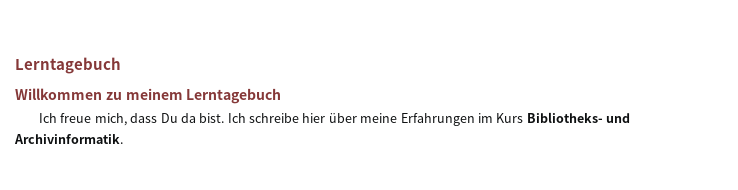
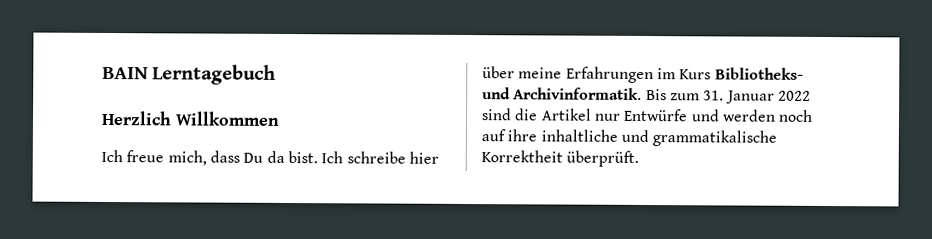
[15,57,121,74] Lerntagebuch // -> [102,64,277,85] [101,110,172,126] BAIN Lerntagebuch // Herzlich
[105,88,282,104] zu meinem Lerntagebuch -> (280, 118) none
(123, 139) none -> [645,89,811,104] [481,108,814,122] [481,129,778,147] [481,150,640,167] Bis zum 31. Januar 2022 sind die Artikel nur Entwürfe und werden noch auf ihre inhaltliche und grammatikalische Korrektheit überprüft.

